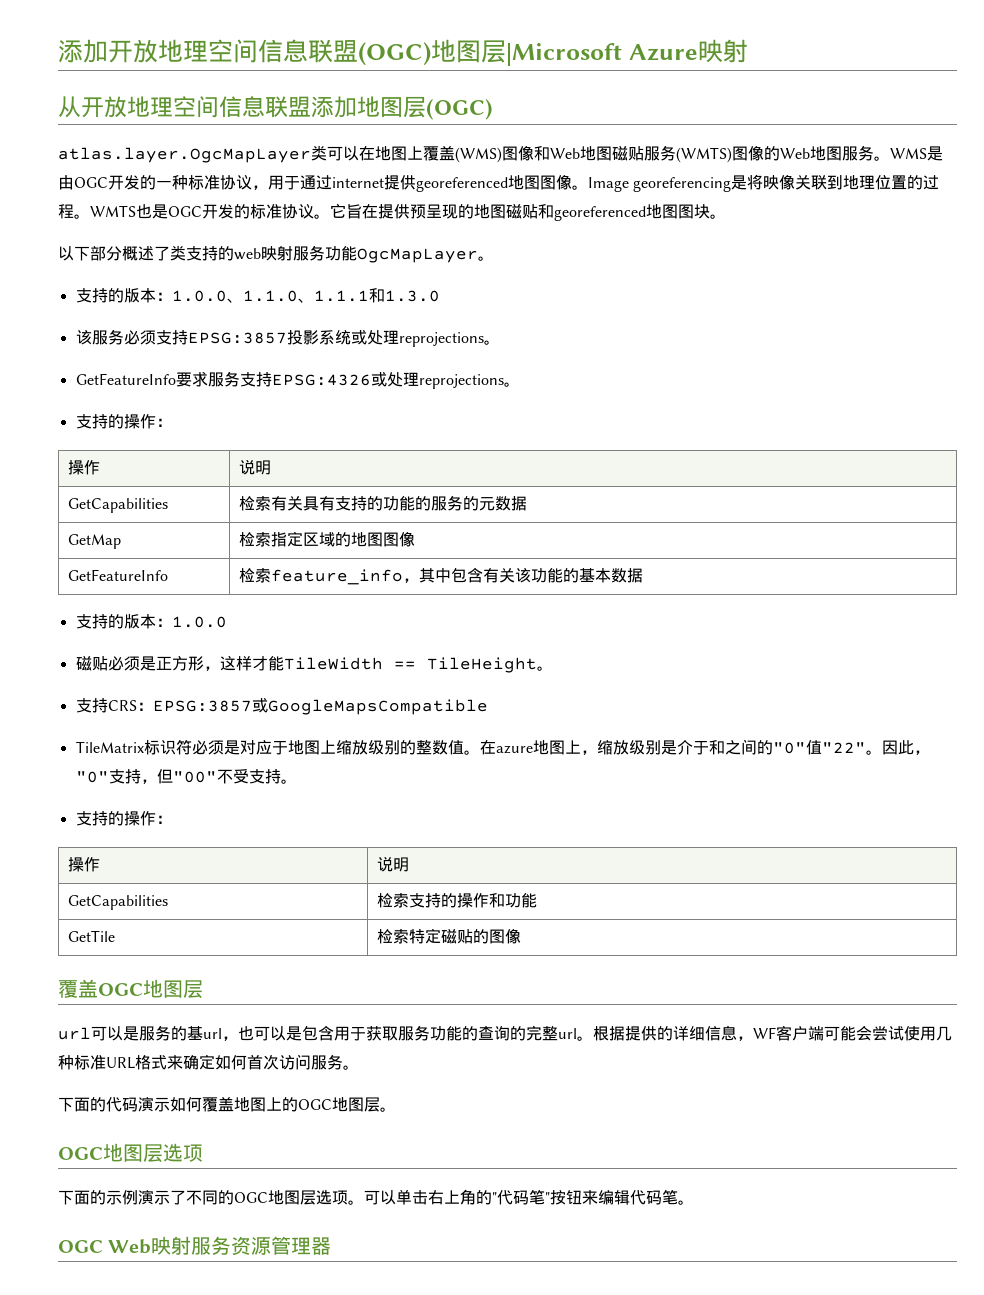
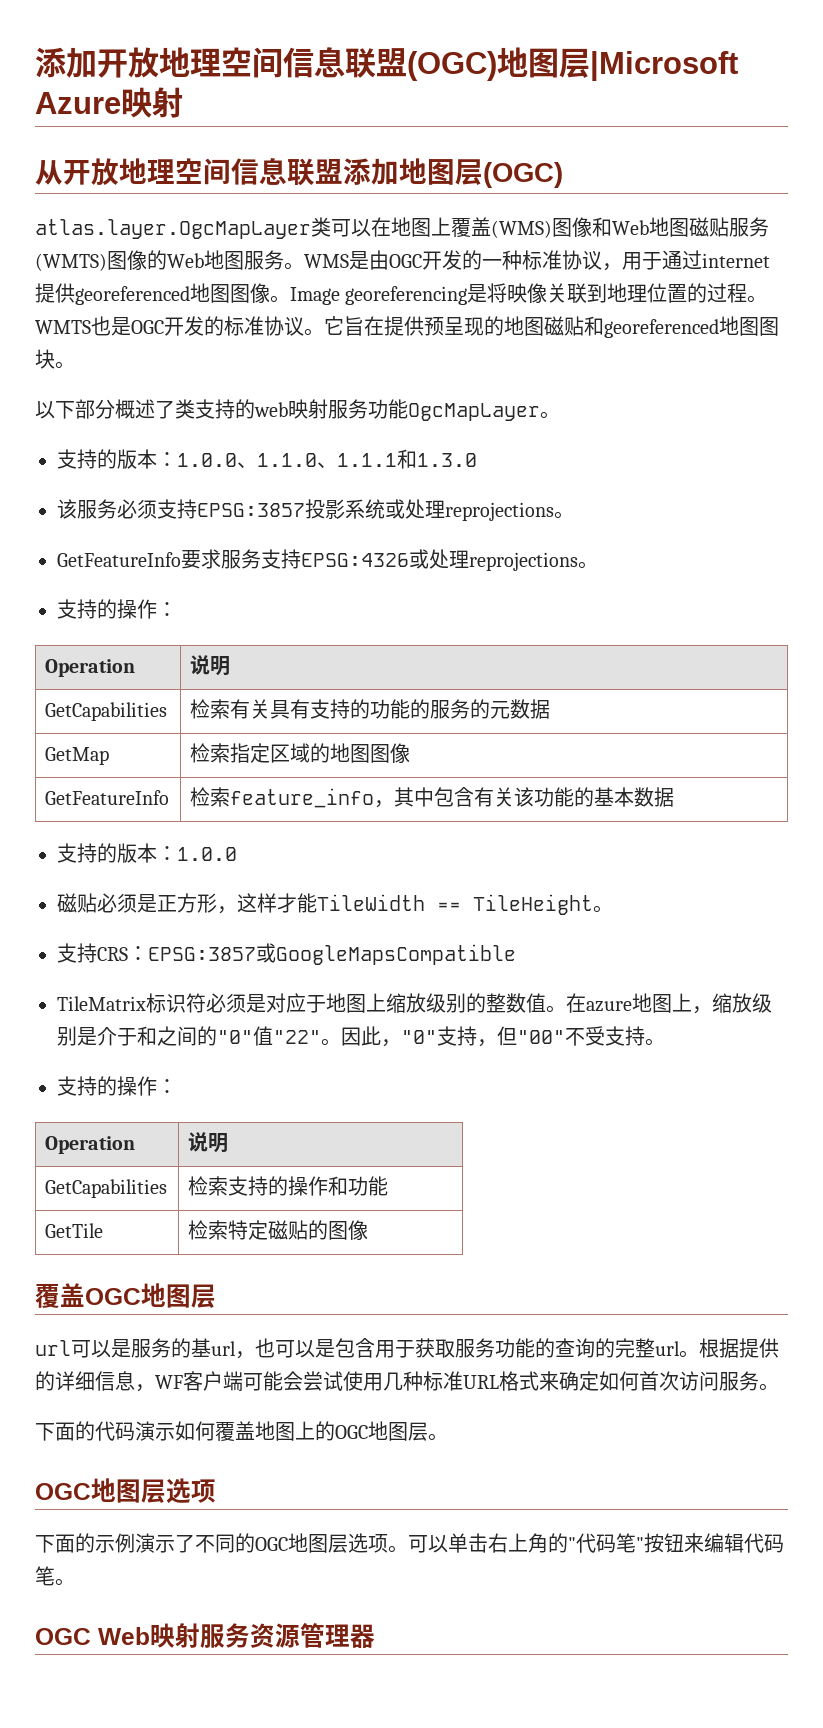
[68,460,101,475] 操作 -> [45,659,136,677] Operation
[68,857,101,872] 操作 -> [45,1136,136,1154] Operation

